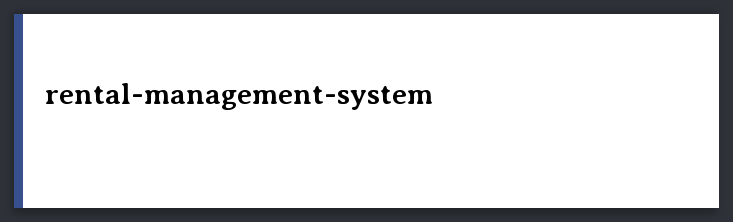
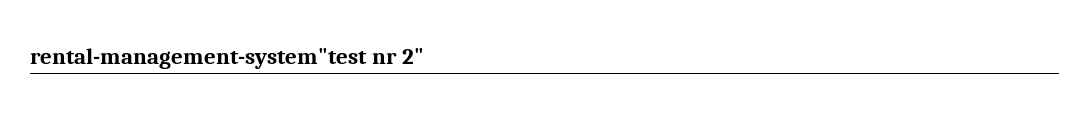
[45,83,433,110] rental-management-system -> [30,48,425,69] rental-management-system"test nr 2"

